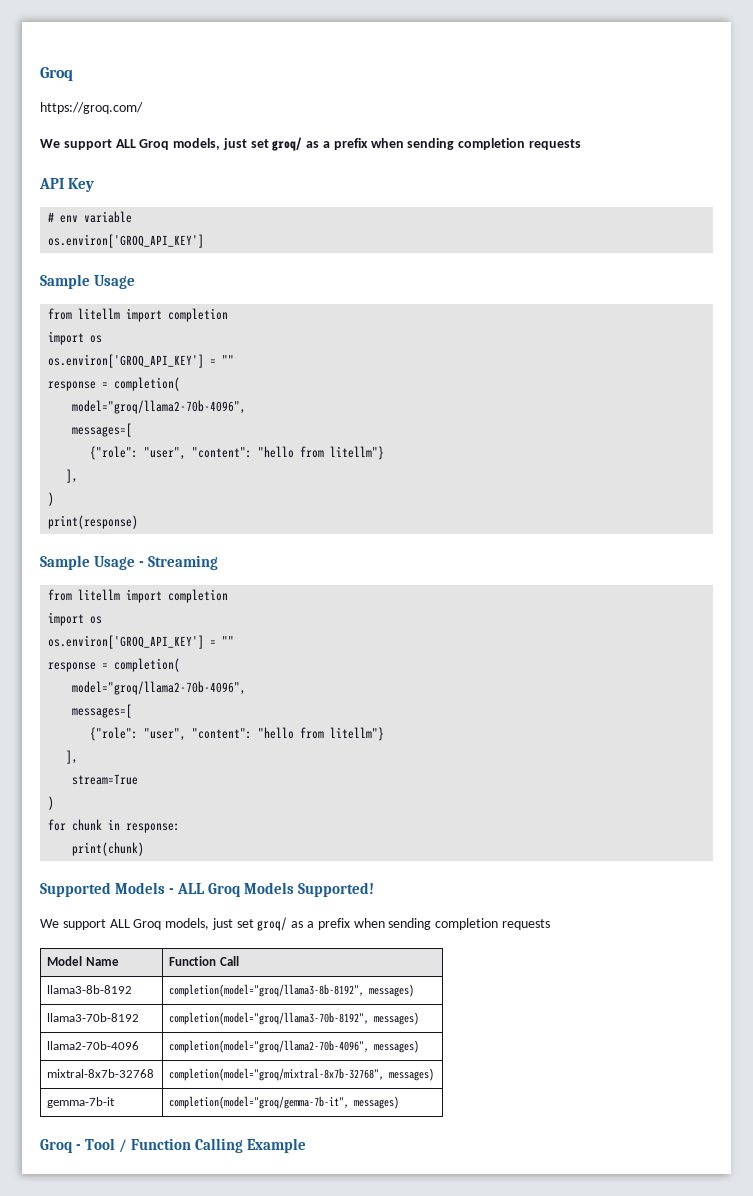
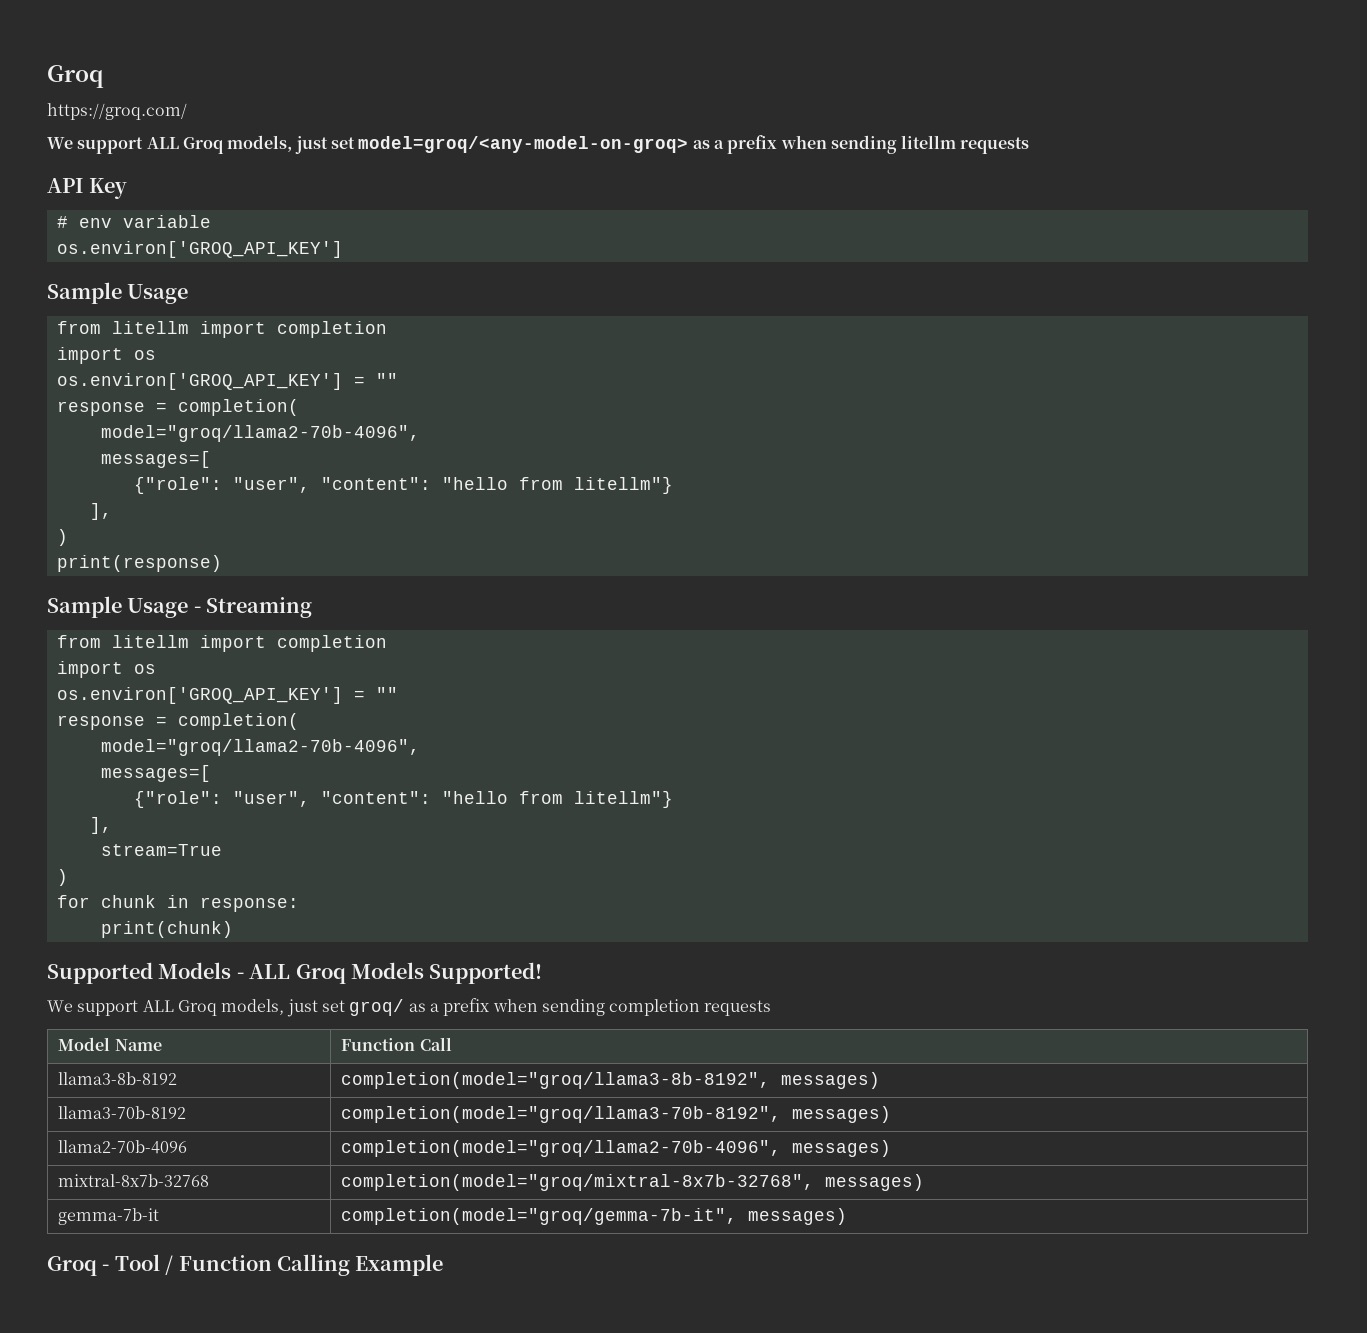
[272,137,526,151] groq/ as a prefix when sending completion -> [358,135,957,154] model=groq/<any-model-on-groq> as a prefix when sending litellm

